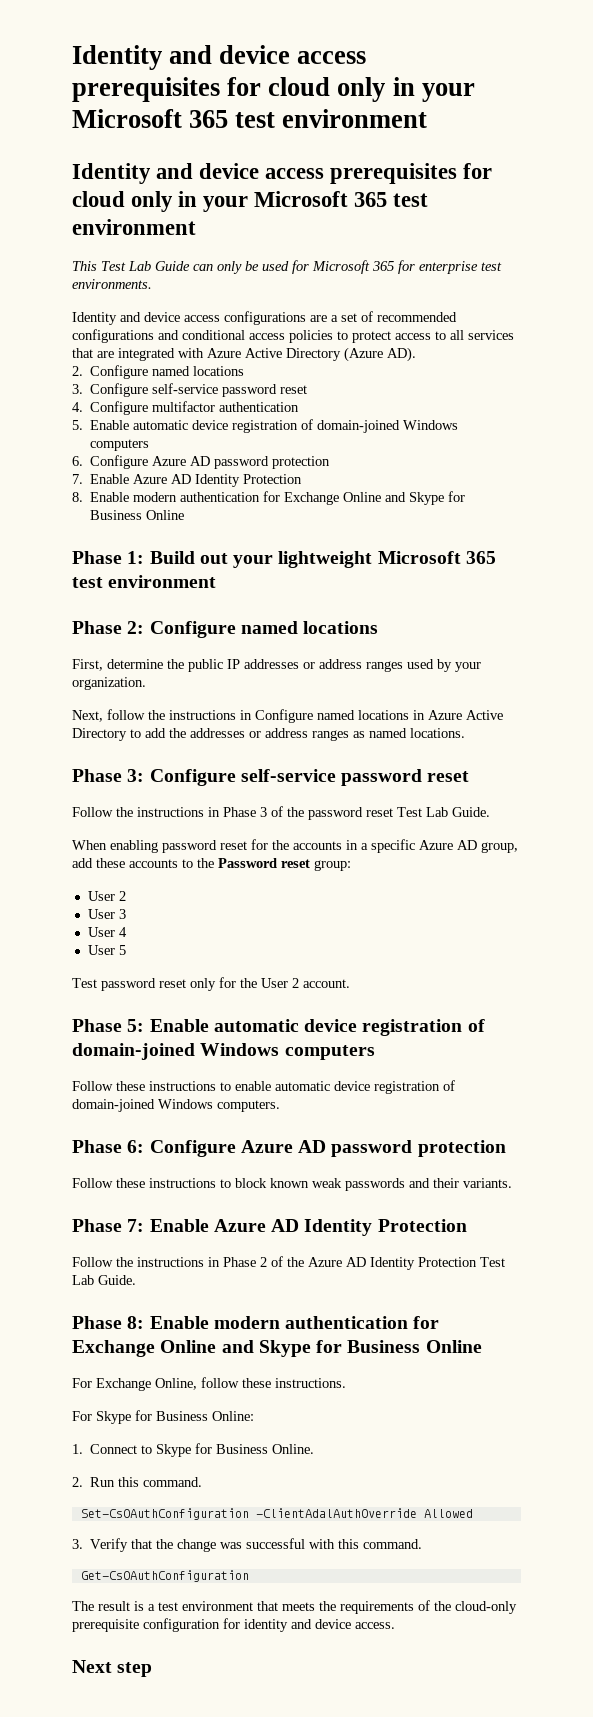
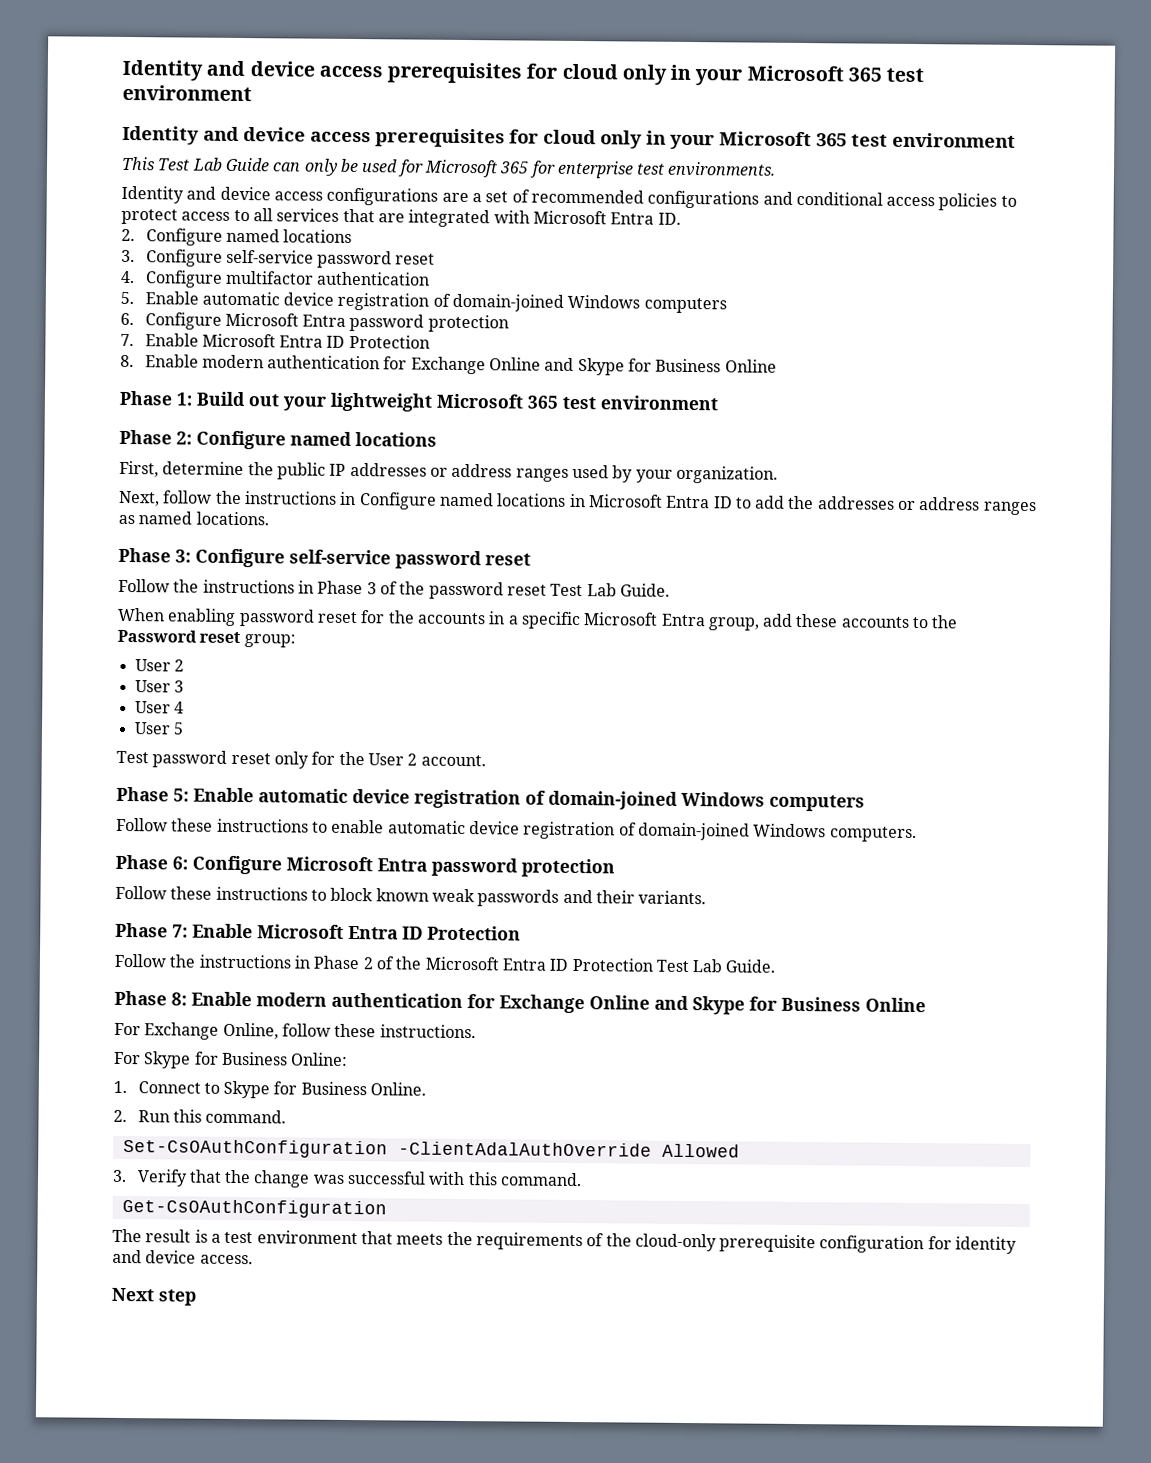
[207,347,416,362] Azure Active Directory (Azure AD). -> [532,210,681,225] Microsoft Entra ID.
[152,456,211,466] Azure AD -> [224,312,347,327] Microsoft Entra
[133,474,241,487] Azure AD Identity -> [201,333,346,348] Microsoft Entra ID
[428,710,503,720] [72,728,127,741] Azure Active Directory -> [587,494,733,509] Microsoft Entra ID
[419,840,477,850] Azure AD -> [583,612,706,627] Microsoft Entra
[240,1140,327,1153] Azure AD -> [286,856,427,872] Microsoft Entra
[213,1219,373,1236] Azure AD Identity -> [257,924,423,940] Microsoft Entra ID
[308,1257,415,1270] Azure AD Identity -> [424,956,569,971] Microsoft Entra ID

